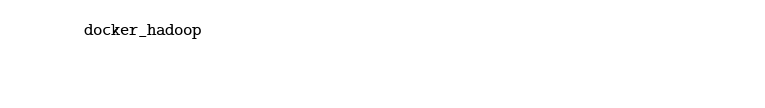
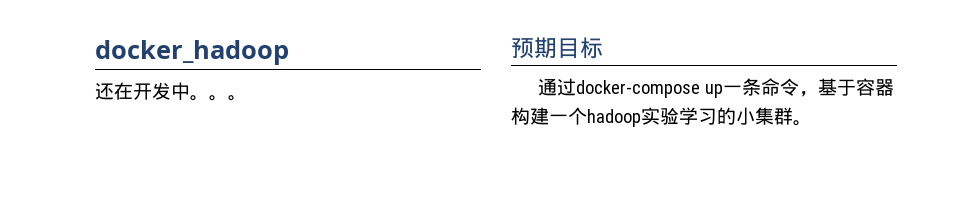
(201, 31) none -> [95,82,247,101] [511,37,603,59] [538,78,895,98] [511,107,812,127] // 还在开发中。。。 // 预期目标 // 通过docker-compose up一条命令，基于容器构建一个hadoop实验学习的小集群。

